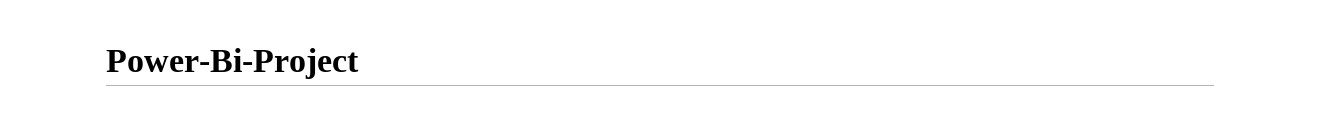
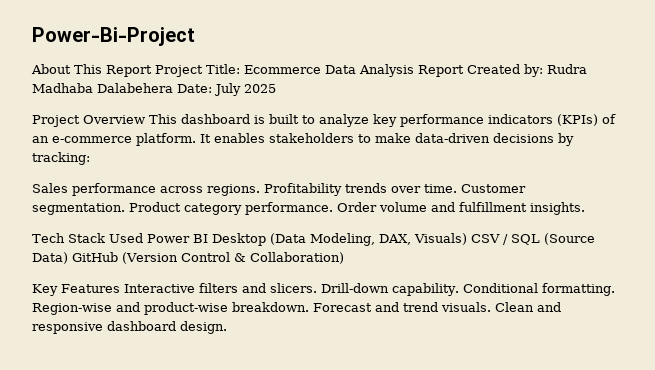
(359, 63) none -> [31,64,587,77] [32,83,276,96] [32,114,616,127] [32,133,574,146] [32,152,90,165] [32,183,526,196] [32,202,585,215] [32,233,595,246] [32,252,344,264] [32,283,615,296] [32,302,561,315] [32,321,227,334] // About This Report Project Title: Ecommerce Data Analysis Report Created by: Rudra Madhaba Dalabehera Date: July 2025 // Project Overview This dashboard is built to analyze key performance indicators (KPIs) of an e-commerce platform. It enables stakeholders to make data-driven decisions by tracking: // Sales performance across regions. Profitability trends over time. Customer segmentation. Product category performance. Order volume and fulfillment insights. // Tech Stack Used Power BI Desktop (Data Modeling, DAX, Visuals) CSV / SQL (Source Data) GitHub (Version Control & Collaboration) // Key Features Interactive filters and slicers. Drill-down capability. Conditional formatting. Region-wise and product-wise breakdown. Forecast and trend visuals. Clean and responsive dashboard design.

